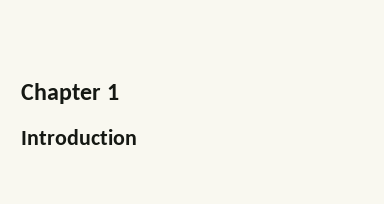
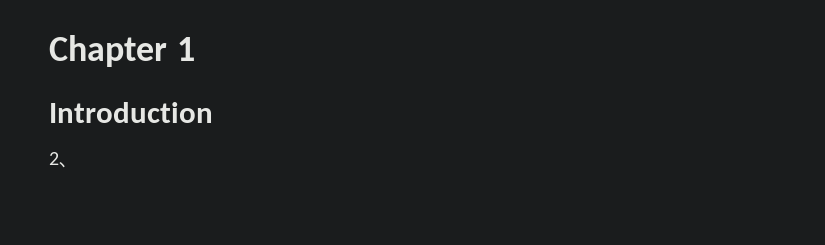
(137, 137) none -> [49,152,79,168] // 2、

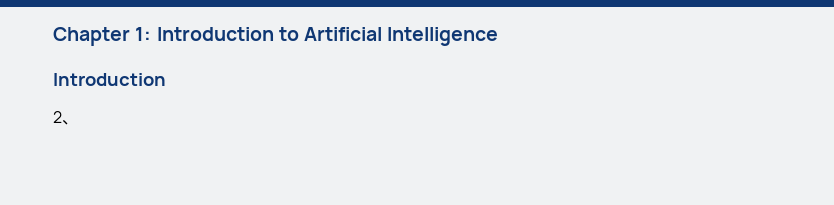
[176,37,195,61] 1 -> [135,27,499,46] 1: Introduction to Artificial Intelligence

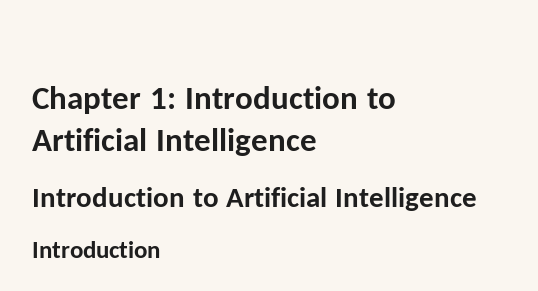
[53,111,78,125] // 2、 -> [192,187,478,211] [32,241,160,258] to Artificial Intelligence // Introduction

